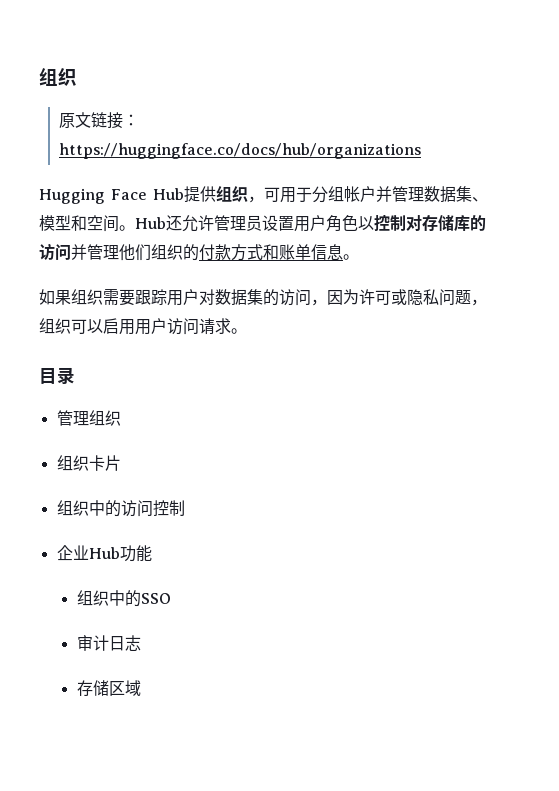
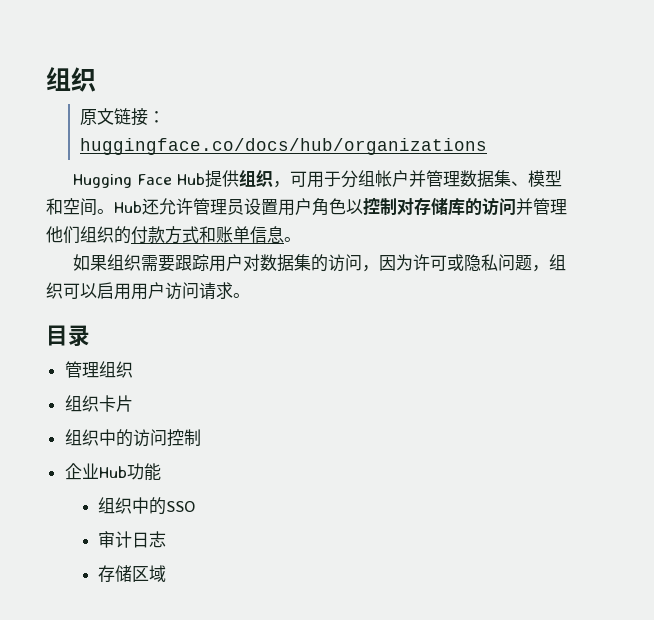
[59,143,422,159] https://huggingface.co/docs/hub/organizations -> [79,138,487,155] huggingface.co/docs/hub/organizations

